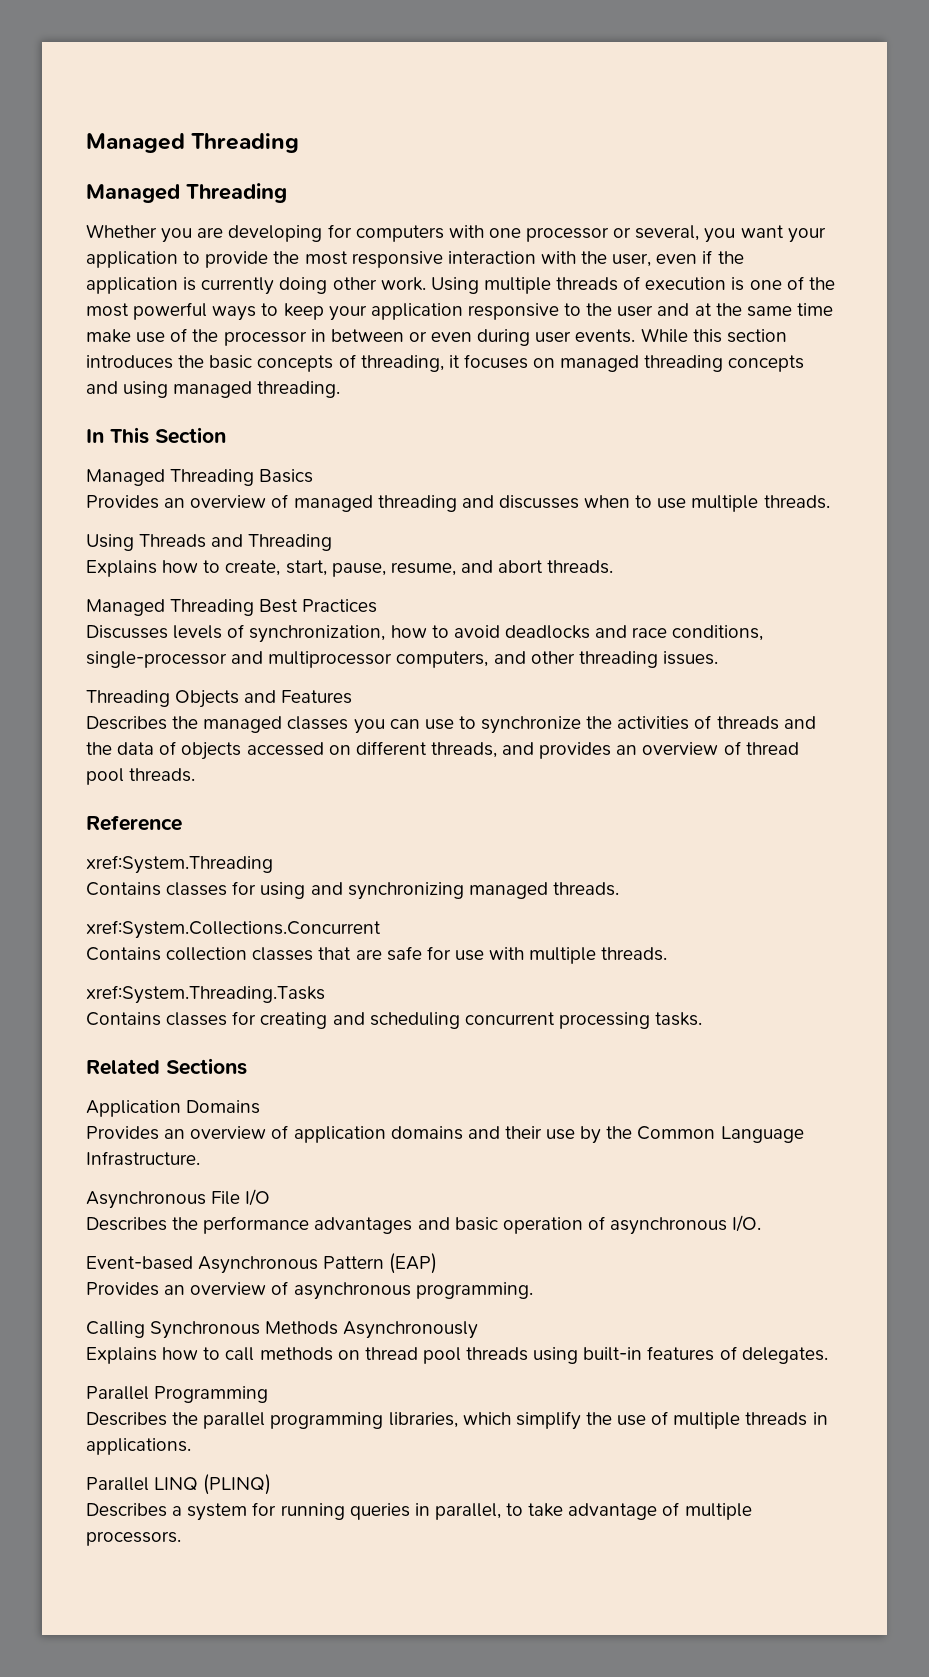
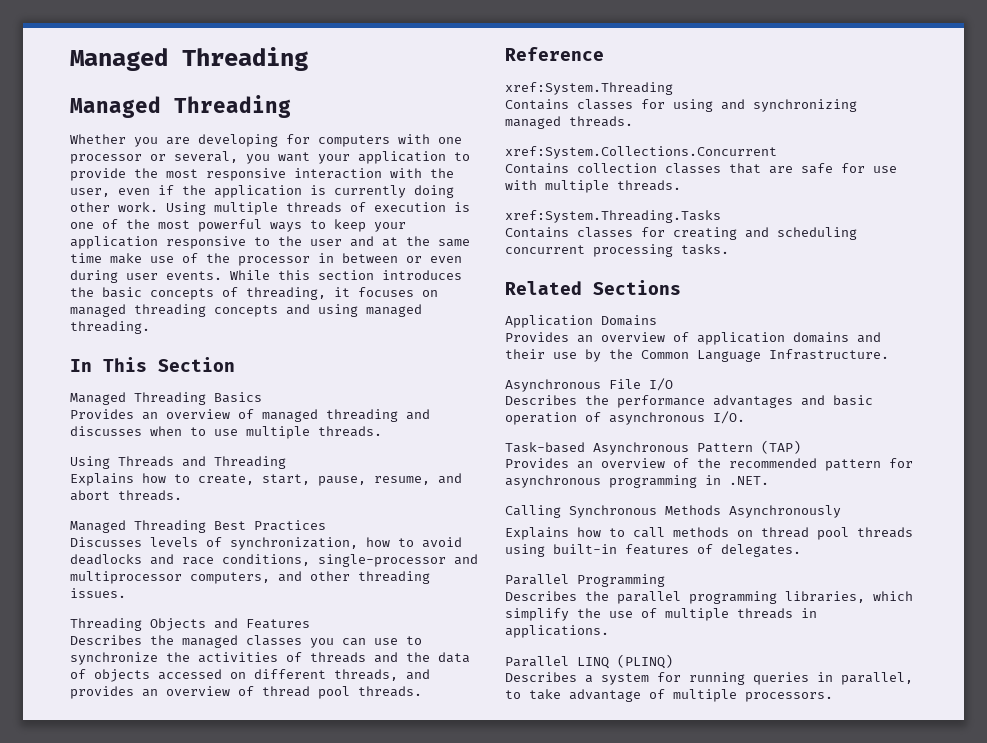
[86,1256,193,1270] Event-based -> [505,442,585,453] Task-based
[389,1253,438,1274] [86,1281,533,1300] (EAP) // Provides an overview of asynchronous programming. -> [761,440,801,454] [505,458,913,471] [505,475,769,488] (TAP) // Provides an overview of the recommended pattern for asynchronous programming in .NET.

